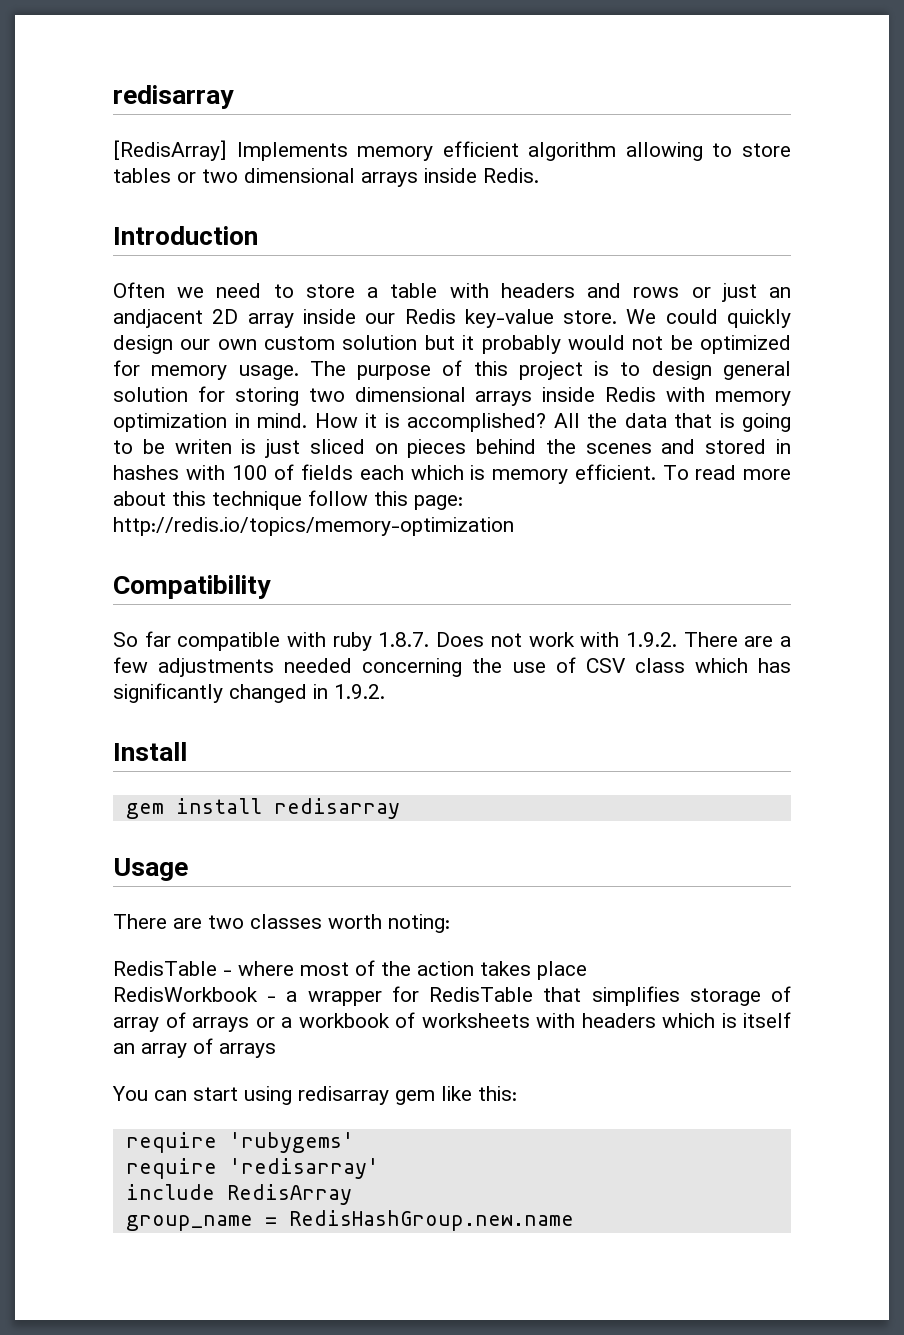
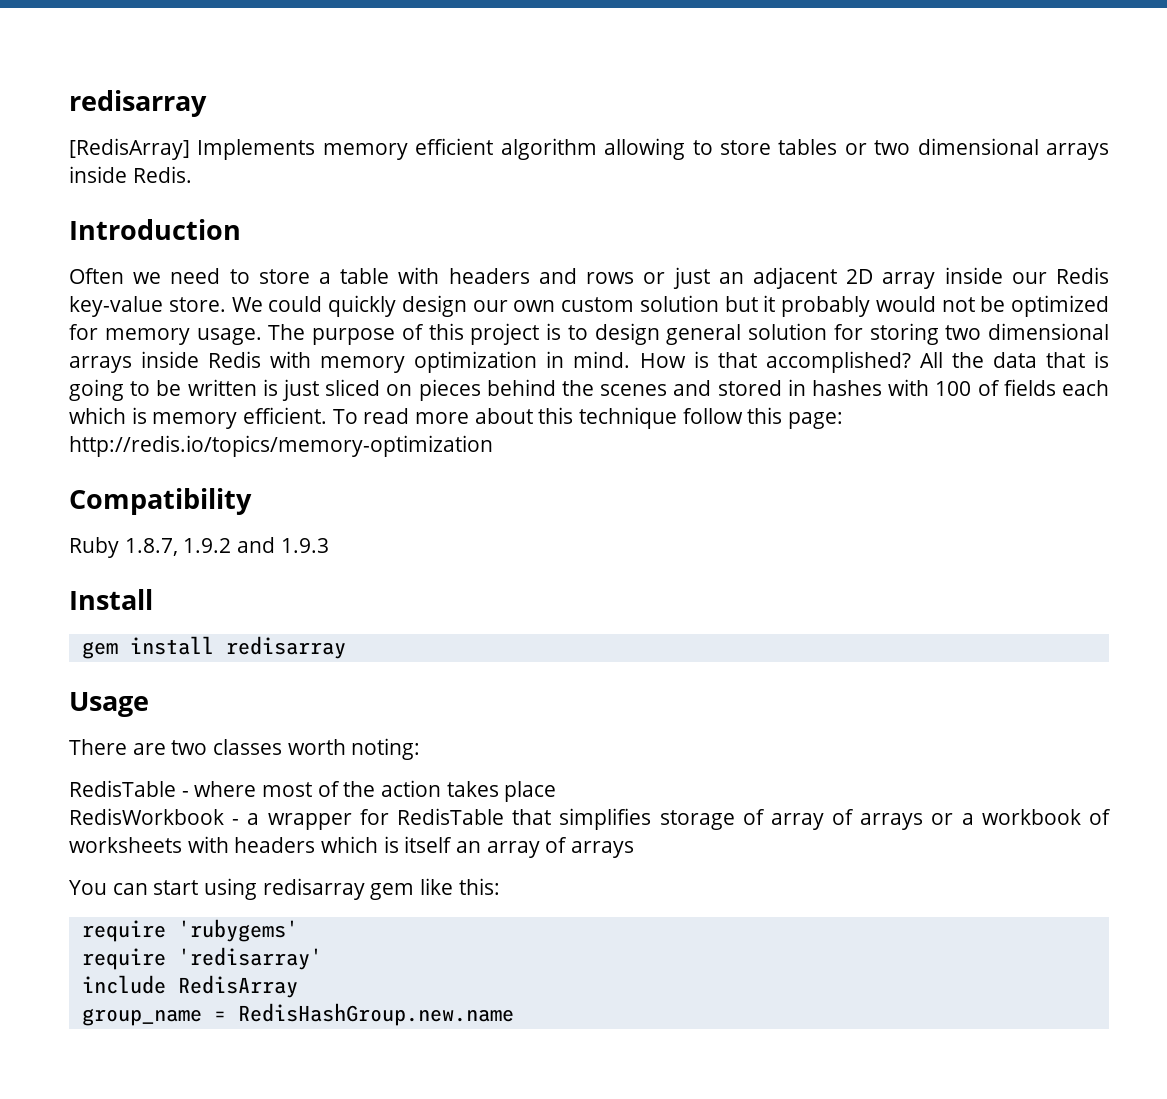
[113,309,203,328] andjacent -> [752,267,837,289] adjacent
[365,413,400,428] it is -> [693,351,757,368] is that
[174,439,232,454] writen -> [187,379,257,396] written
[113,631,791,651] [113,657,792,677] [113,683,385,703] So far compatible with ruby 1.8.7. Does not work with 1.9.2. There are a few adjustments needed concerning the use of CSV class which has significantly changed in 1.9.2. -> [69,537,329,558] Ruby 1.8.7, 1.9.2 and 1.9.3

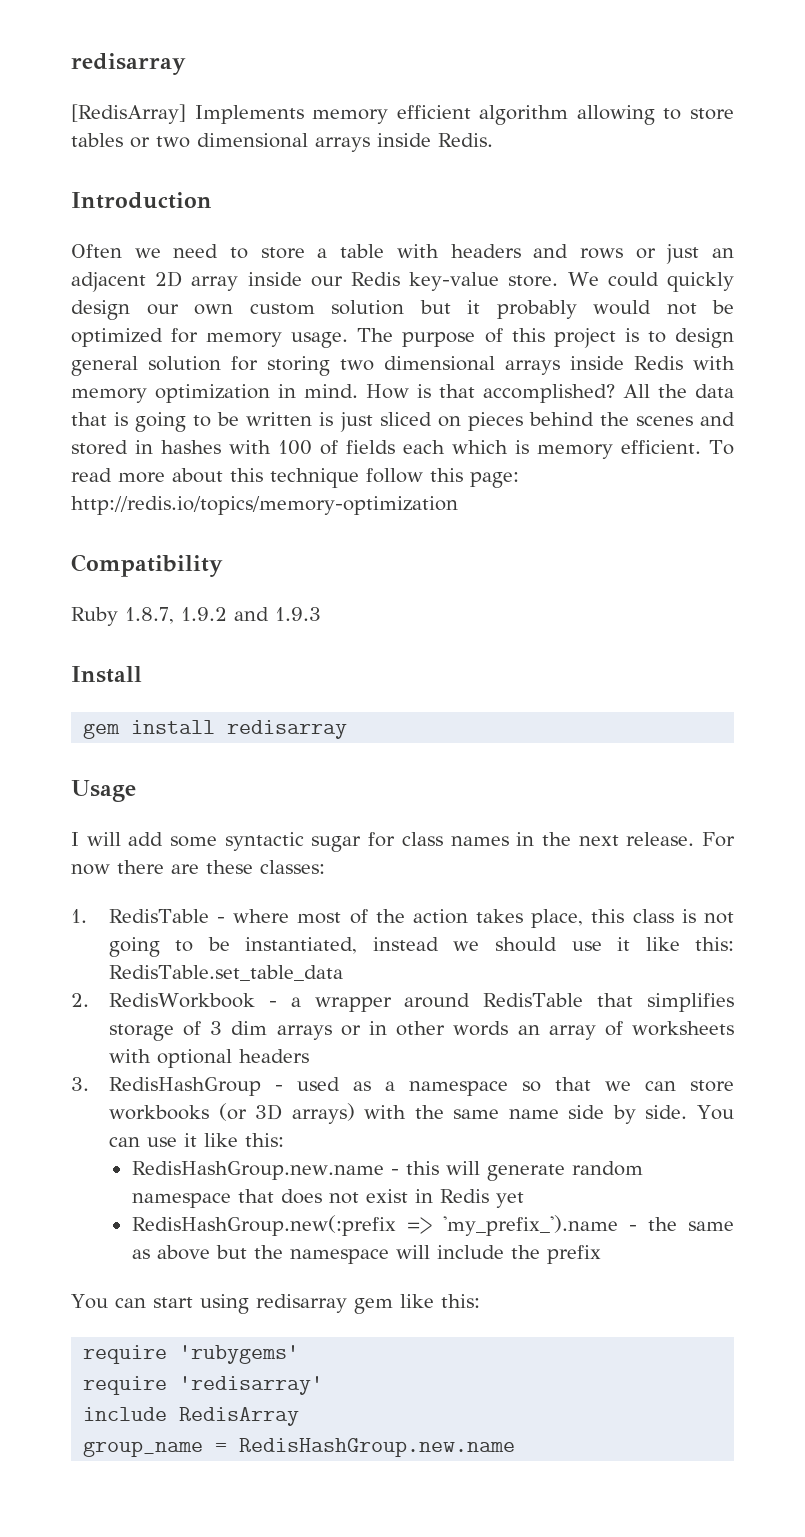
[69,738,421,760] There are two classes worth noting: // -> [71,832,735,852] [71,860,325,875] [71,909,87,923] I will add some syntactic sugar for class names in the next release. For now there are these classes: // 1.
[504,781,557,802] place // -> [531,909,734,928] [108,937,734,957] [108,965,343,981] [71,993,89,1007] place, this class is not going to be instantiated, instead we should use it like this: RedisTable.set_table_data // 2.
[359,809,389,825] for -> [404,993,471,1008] around
[770,809,1081,830] array of arrays or a workbook -> [210,1021,596,1040] 3 dim arrays or in other words an array
[234,836,635,858] headers which is itself an array of arrays -> [156,1049,309,1068] [71,1077,734,1096] [108,1103,735,1124] [108,1133,284,1147] [131,1161,643,1181] [131,1189,524,1208] [131,1215,735,1236] [131,1245,601,1264] optional headers // 3. RedisHashGroup - used as a namespace so that we can store workbooks (or 3D arrays) with the same name side by side. You can use it like this: // RedisHashGroup.new.name - this will generate random namespace that does not exist in Redis yet // RedisHashGroup.new(:prefix => 'my_prefix_').name - the same as above but the namespace will include the prefix

